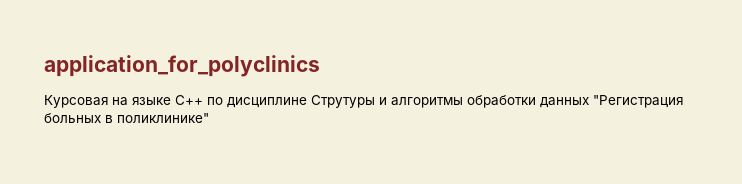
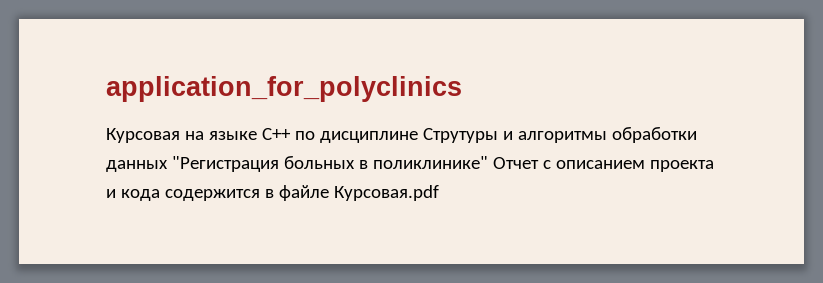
(209, 118) none -> [492,157,714,172] [106,185,439,201] Отчет с описанием проекта и кода содержится в файле Курсовая.pdf

